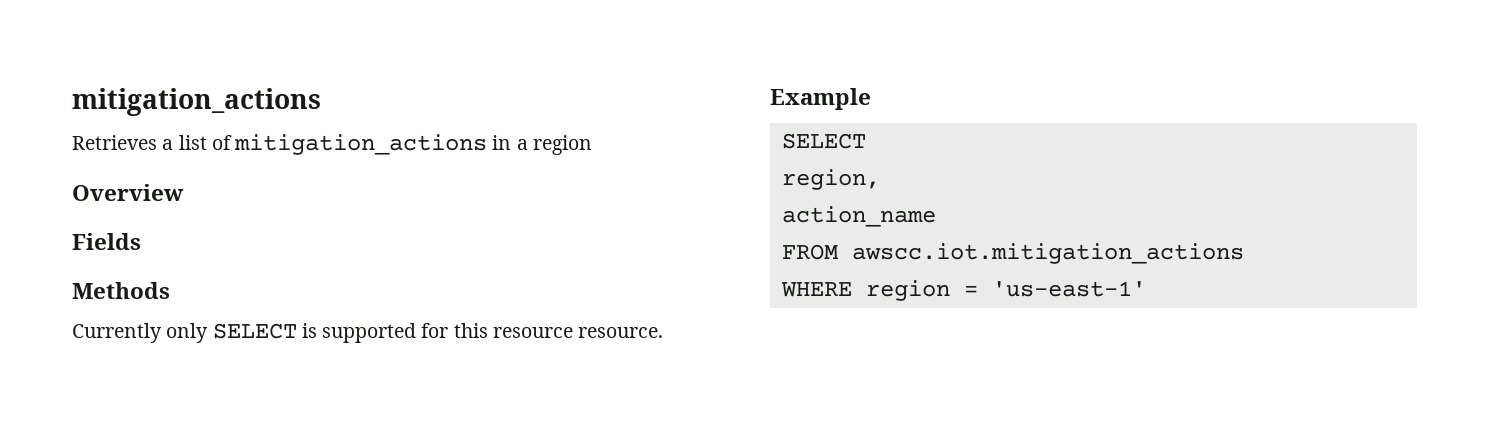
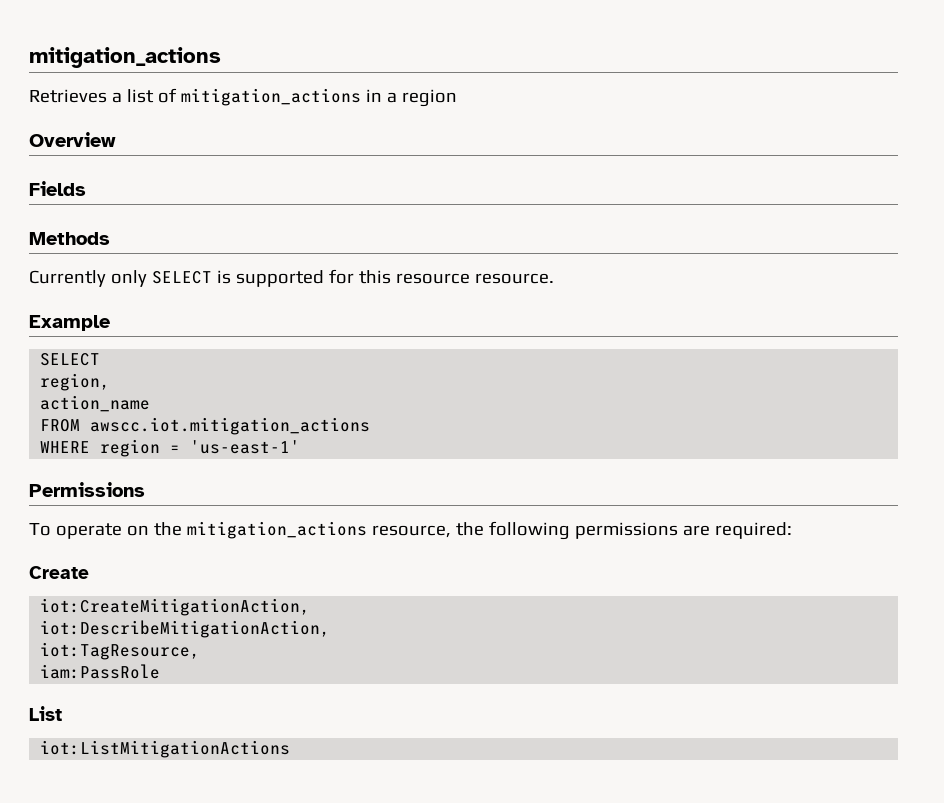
(1146, 289) none -> [29,482,145,497] [29,521,792,540] [29,566,89,579] [40,598,311,616] [40,620,331,638] [40,642,201,660] [40,664,161,679] [29,706,62,721] [40,740,291,758] // Permissions // To operate on the mitigation_actions resource, the following permissions are required: // Create // iot:CreateMitigationAction, // iot:DescribeMitigationAction, // iot:TagResource, // iam:PassRole // List // iot:ListMitigationActions

